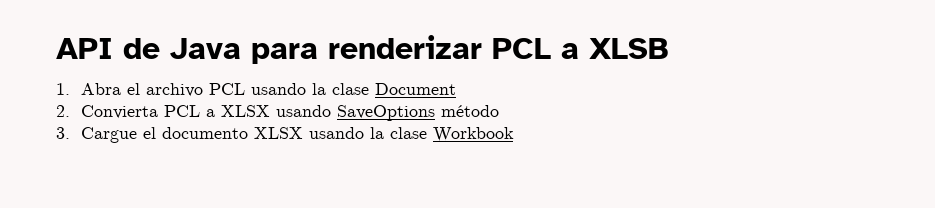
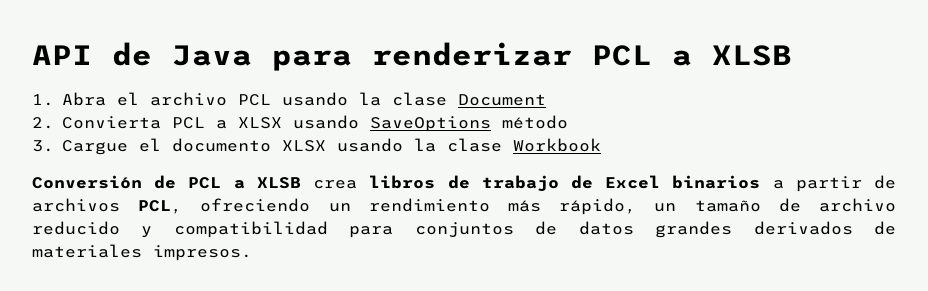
(514, 134) none -> [32,175,896,192] [32,198,897,215] [32,221,897,238] [32,244,252,261] // Conversión de PCL a XLSB crea libros de trabajo de Excel binarios a partir de archivos PCL, ofreciendo un rendimiento más rápido, un tamaño de archivo reducido y compatibilidad para conjuntos de datos grandes derivados de materiales impresos.

